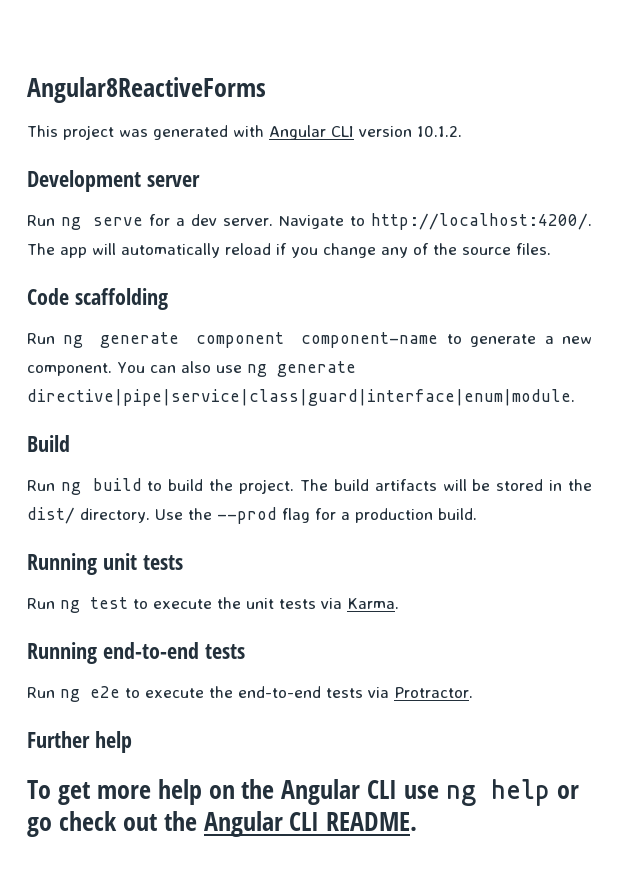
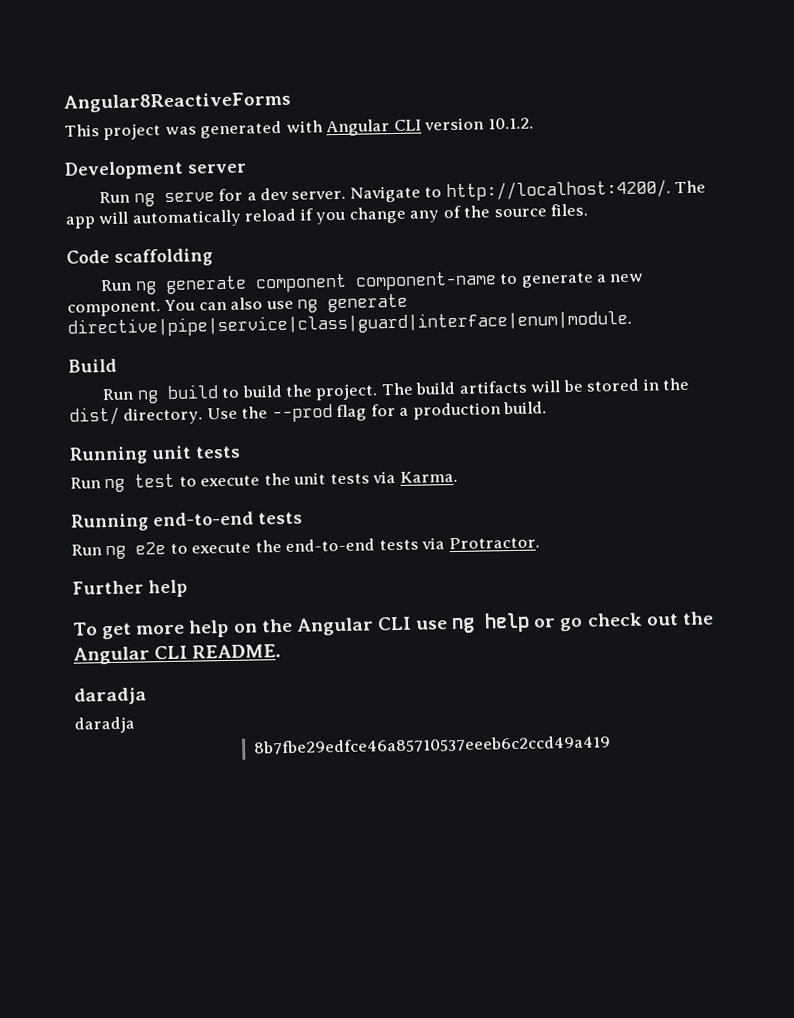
(418, 821) none -> [74,687,147,706] [74,716,135,734] [254,735,612,755] // daradja // daradja // 8b7fbe29edfce46a85710537eeeb6c2ccd49a419

